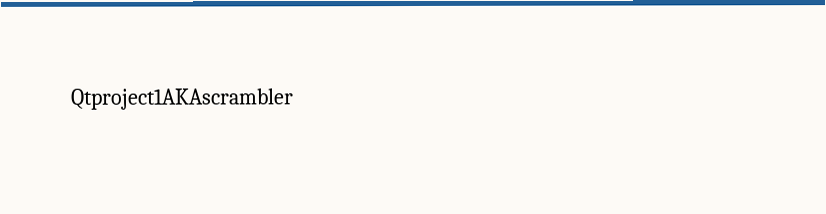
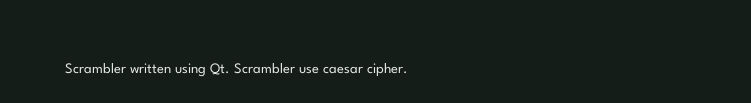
[70,88,294,110] Qtproject1AKAscrambler -> [65,63,408,77] Scrambler written using Qt. Scrambler use caesar cipher.

